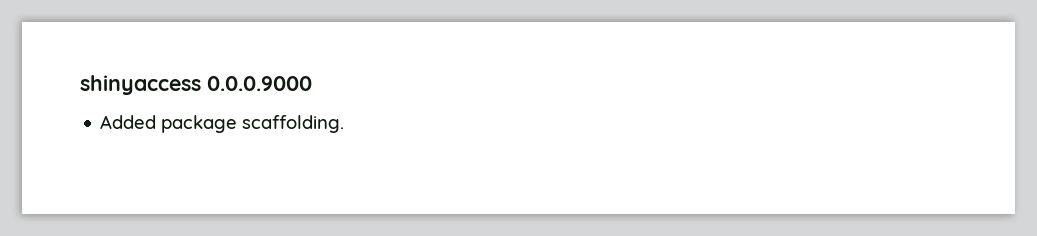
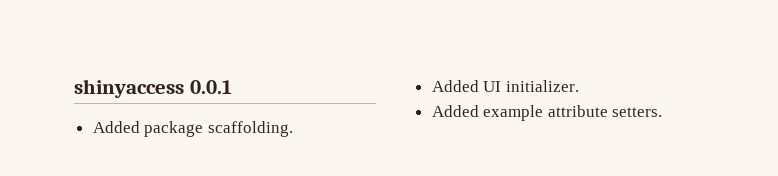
[207,76,312,91] 0.0.0.9000 -> [189,80,232,94] 0.0.1
(345, 124) none -> [431,80,579,92] [431,105,663,121] // Added UI initializer. // Added example attribute setters.

